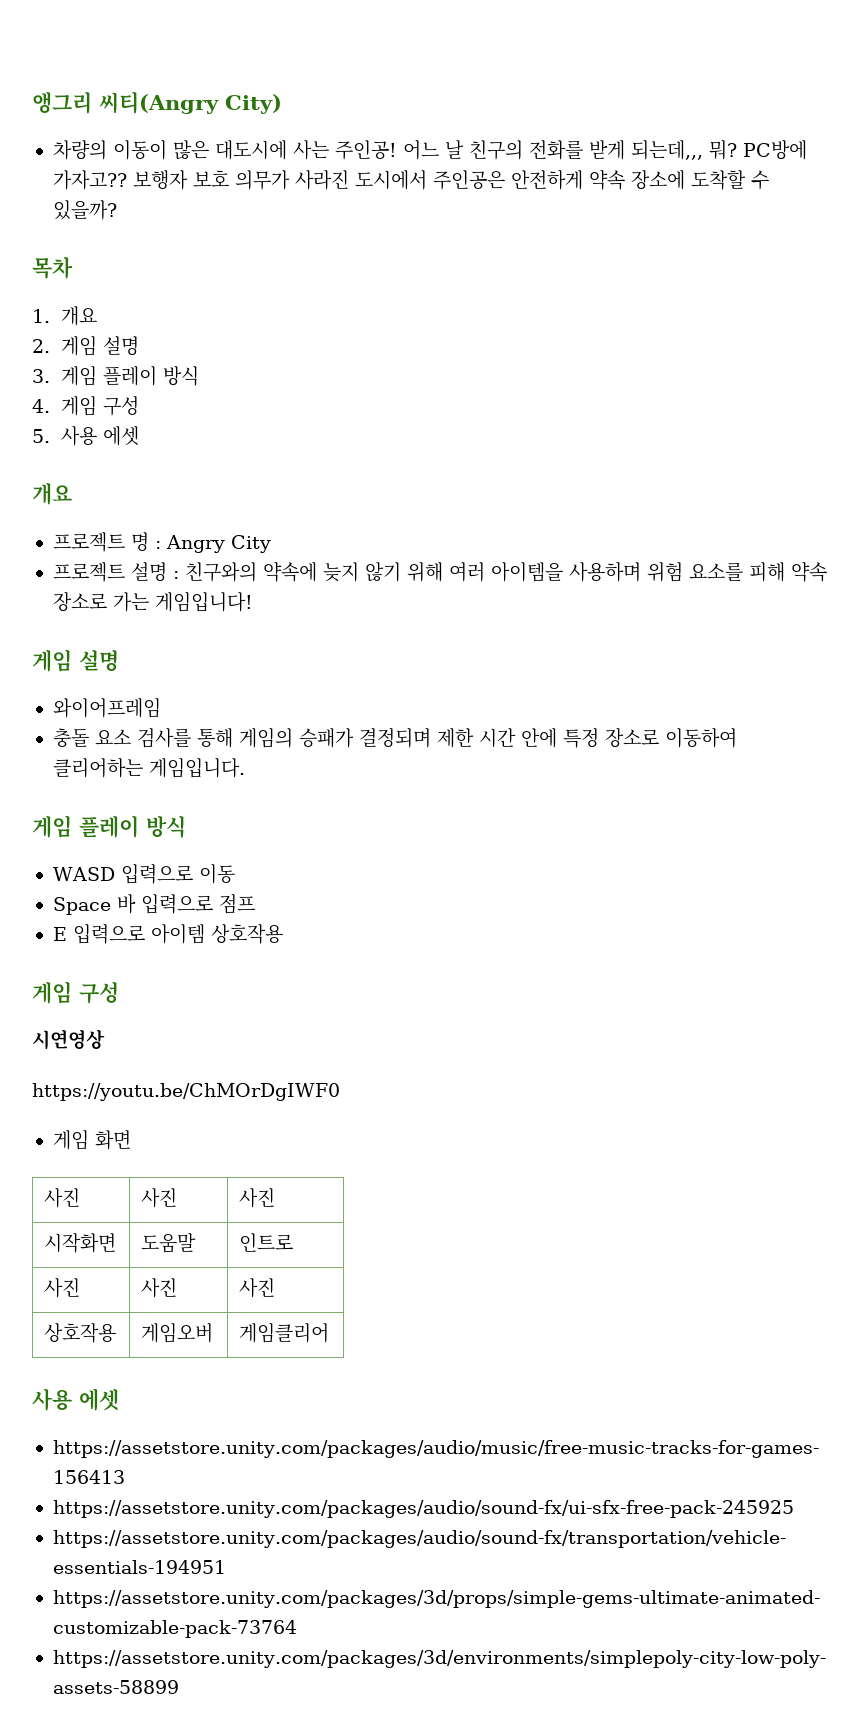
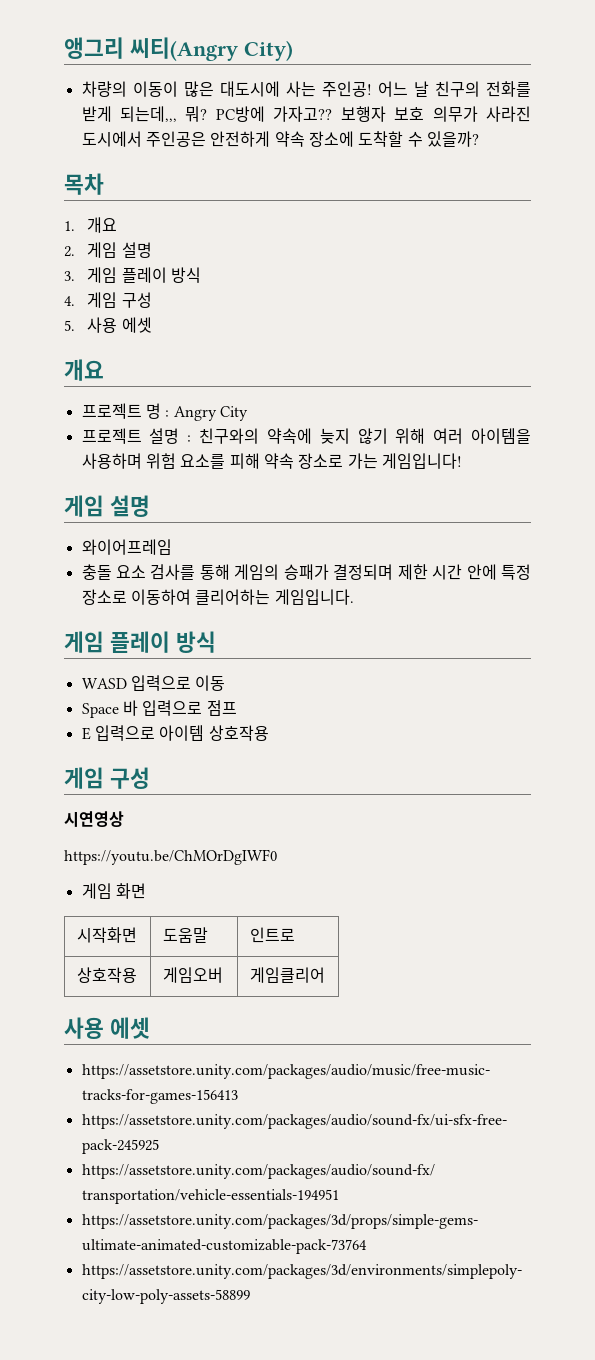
[44,1188,81,1208] [141,1188,178,1208] [239,1188,276,1208] // 사진 | 사진 | 사진 -> (146, 891) none
[44,1278,81,1298] [141,1278,178,1298] [239,1278,276,1298] // 사진 | 사진 | 사진 -> (295, 935) none

